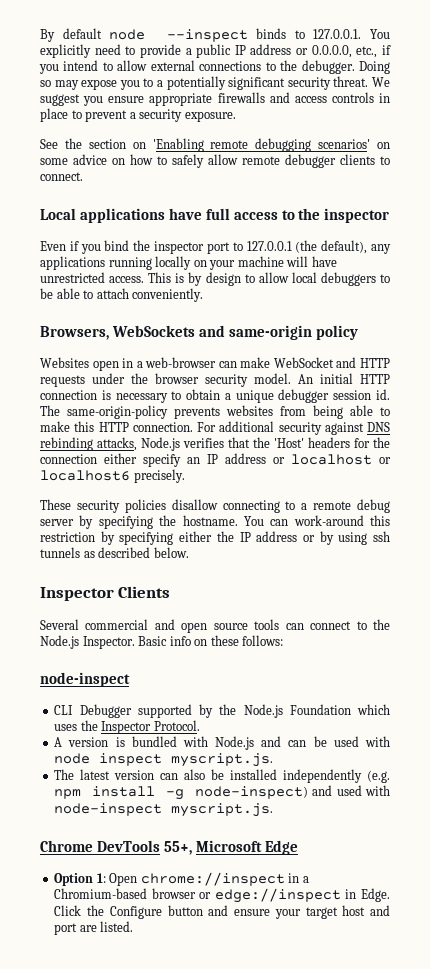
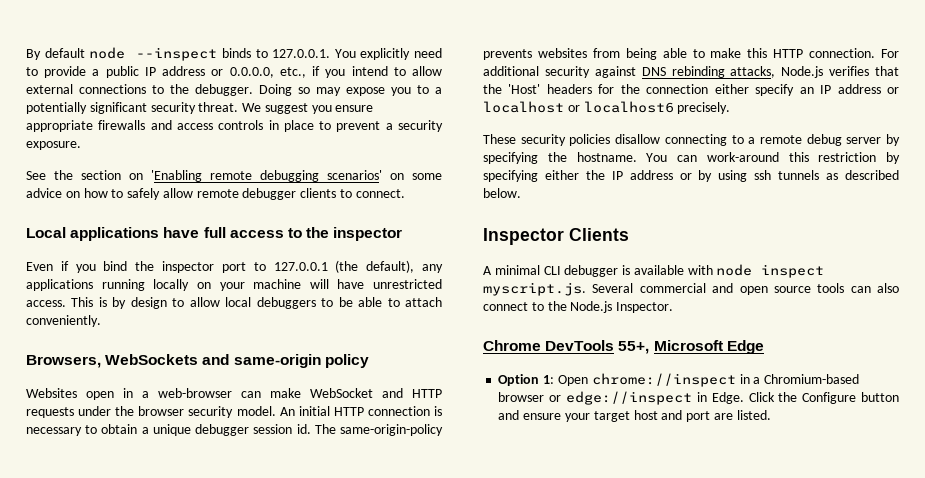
(171, 592) none -> [483,264,825,278] [483,282,586,296] A minimal CLI debugger is available with node inspect myscript.js.
(304, 626) none -> [877,283,899,293] also
[138,635,284,646] [40,672,130,687] [54,704,390,718] [54,720,200,734] [54,736,390,750] [54,753,274,767] [54,769,390,783] [54,785,390,800] [54,803,274,817] Basic info on these follows: // node-inspect // CLI Debugger supported by the Node.js Foundation which uses the Inspector Protocol. // A version is bundled with Node.js and can be used with node inspect myscript.js. // The latest version can also be installed independently (e.g. npm install -g node-inspect) and used with node-inspect myscript.js. -> (674, 307) none

